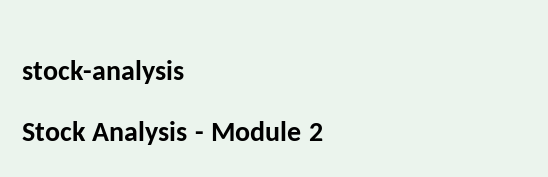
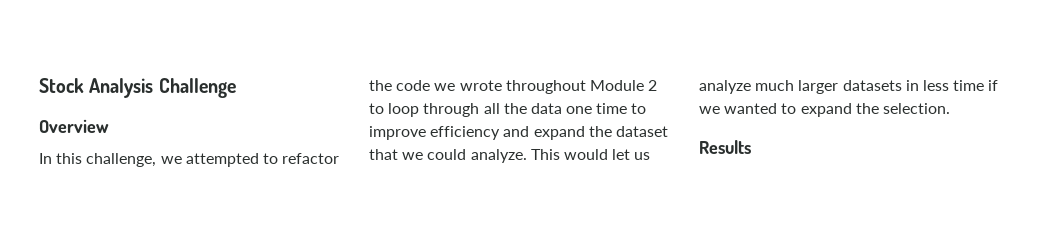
[22,60,184,84] stock-analysis // -> (39, 85) none
[194,121,323,141] - Module 2 -> [158,78,236,98] [39,119,109,133] [39,153,340,167] [369,80,658,94] [369,103,647,117] [369,126,668,140] [369,149,651,163] [699,80,999,94] [699,103,950,117] [699,140,751,154] Challenge // Overview // In this challenge, we attempted to refactor the code we wrote throughout Module 2 to loop through all the data one time to improve efficiency and expand the dataset that we could analyze. This would let us analyze much larger datasets in less time if we wanted to expand the selection. // Results

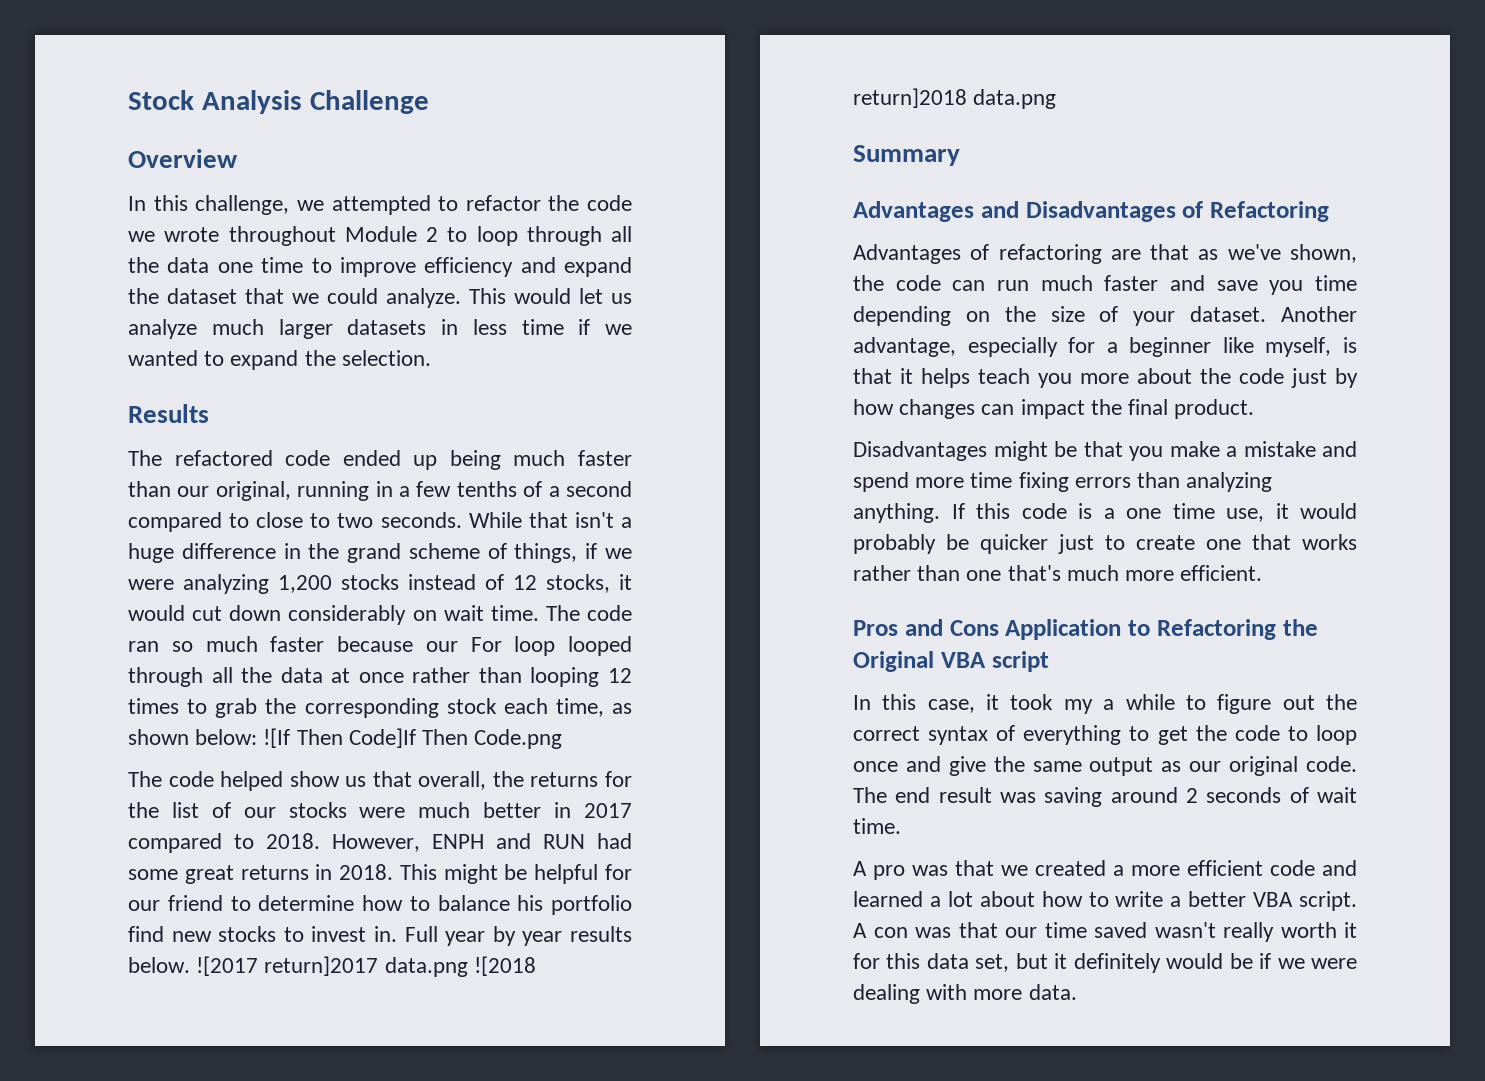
(751, 147) none -> [128,450,632,470] [128,481,632,501] [128,512,632,532] [128,543,632,563] [128,574,632,594] [128,605,632,625] [128,636,632,656] [128,667,632,687] [128,698,632,718] [128,728,563,749] [128,771,632,791] [128,802,633,818] [128,833,632,853] [128,864,632,884] [128,895,632,915] [128,926,633,946] [128,956,536,977] [853,88,1057,109] [853,145,960,166] [853,201,1329,222] [853,244,1357,264] [853,275,1357,295] [853,306,1357,326] [853,337,1357,357] [853,368,1358,388] [853,399,1255,419] [853,441,1357,461] [853,472,1273,492] [853,503,1357,523] [853,534,1357,554] [853,565,1263,581] [853,619,1318,640] [853,651,1049,672] [853,694,1357,714] [853,725,1357,745] [853,756,1357,776] [853,787,1357,807] [853,818,901,834] [853,860,1357,880] [853,891,1357,911] [853,922,1357,942] [853,953,1357,973] [853,984,1077,1004] // The refactored code ended up being much faster than our original, running in a few tenths of a second compared to close to two seconds. While that isn't a huge difference in the grand scheme of things, if we were analyzing 1,200 stocks instead of 12 stocks, it would cut down considerably on wait time. The code ran so much faster because our For loop looped through all the data at once rather than looping 12 times to grab the corresponding stock each time, as shown below: ![If Then Code]If Then Code.png // The code helped show us that overall, the returns for the list of our stocks were much better in 2017 compared to 2018. However, ENPH and RUN had some great returns in 2018. This might be helpful for our friend to determine how to balance his portfolio find new stocks to invest in. Full year by year results below. ![2017 return]2017 data.png ![2018 return]2018 data.png // Summary // Advantages and Disadvantages of Refactoring // Advantages of refactoring are that as we've shown, the code can run much faster and save you time depending on the size of your dataset. Another advantage, especially for a beginner like myself, is that it helps teach you more about the code just by how changes can impact the final product. // Disadvantages might be that you make a mistake and spend more time fixing errors than analyzing anything. If this code is a one time use, it would probably be quicker just to create one that works rather than one that's much more efficient. // Pros and Cons Application to Refactoring the Original VBA script // In this case, it took my a while to figure out the correct syntax of everything to get the code to loop once and give the same output as our original code. The end result was saving around 2 seconds of wait time. // A pro was that we created a more efficient code and learned a lot about how to write a better VBA script. A con was that our time saved wasn't really worth it for this data set, but it definitely would be if we were dealing with more data.

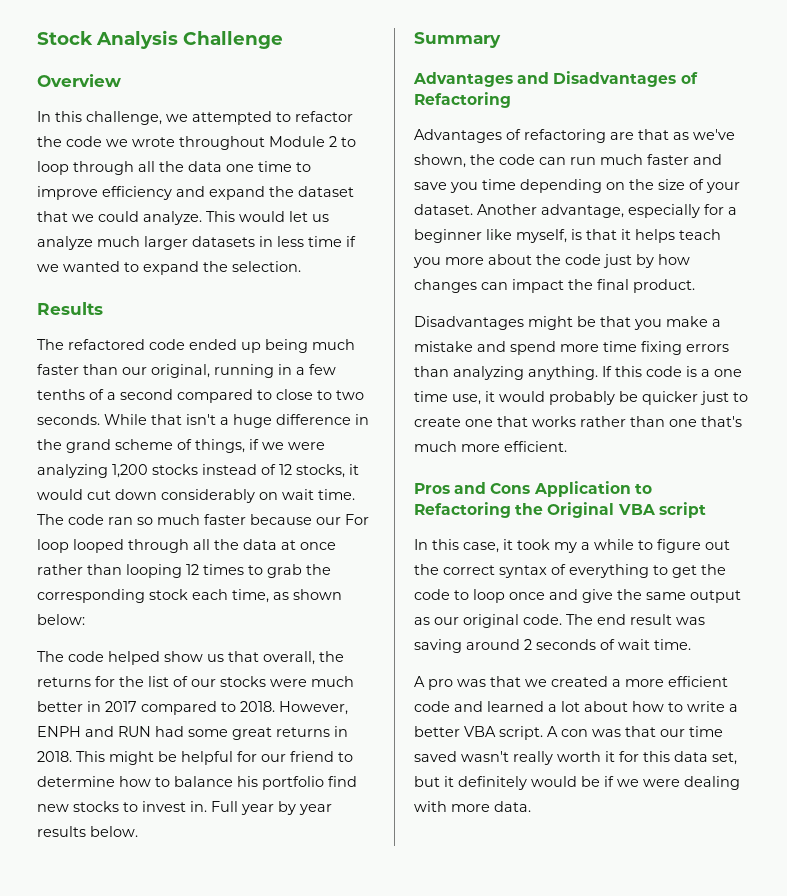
[263,728,563,749] ![If Then Code]If Then Code.png -> (85, 619) none
[196,956,536,977] [853,88,1057,109] ![2017 return]2017 data.png ![2018 return]2018 data.png -> (138, 831) none

